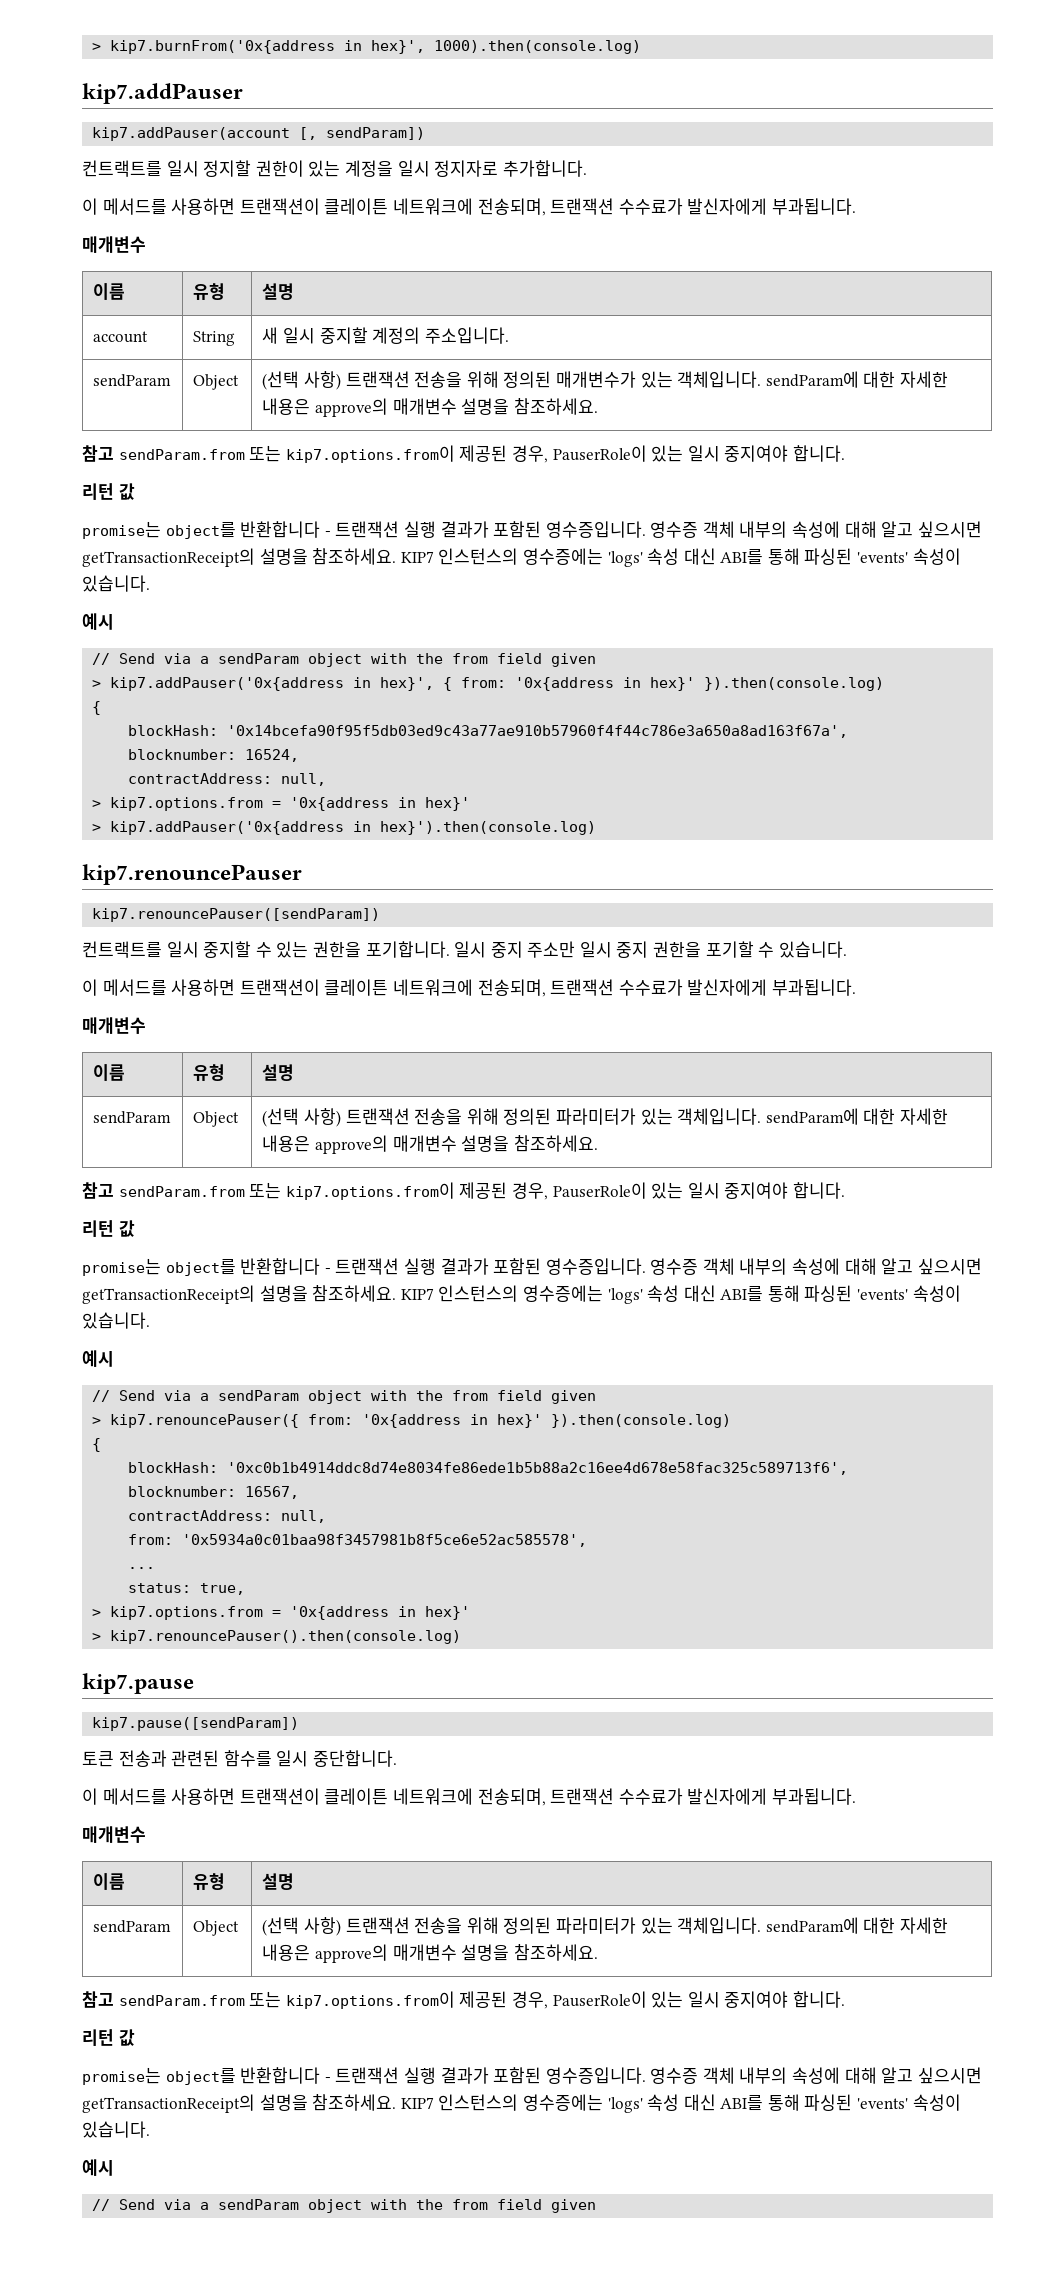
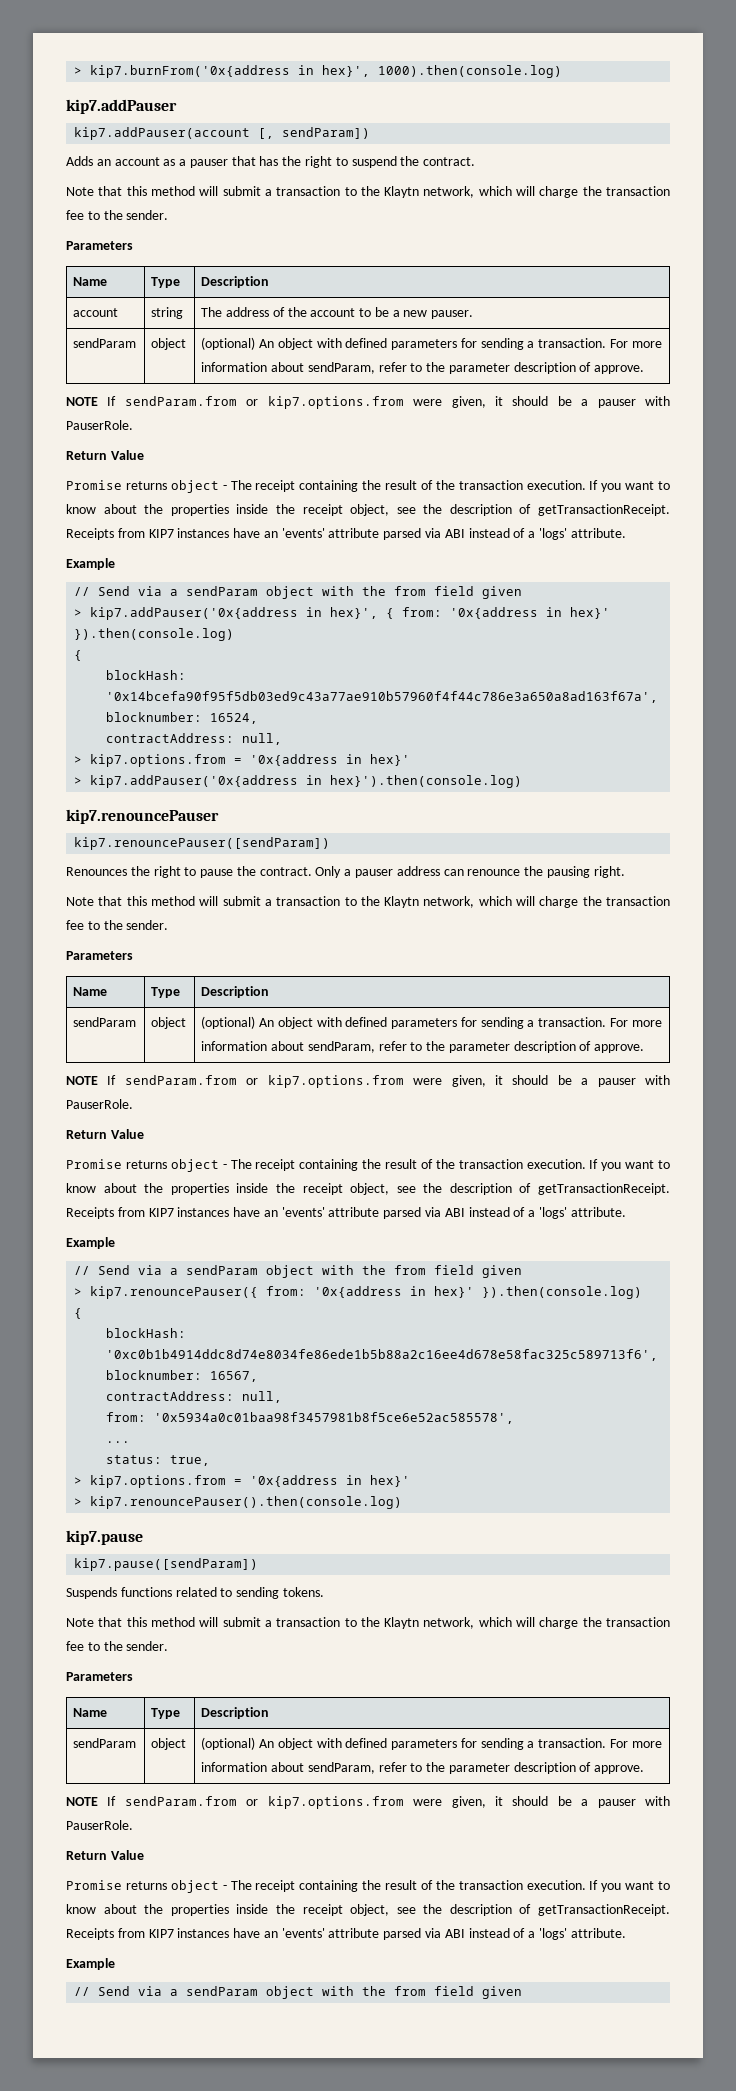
[82,160,587,177] [82,198,856,216] [82,236,146,253] [93,283,126,300] [193,283,226,300] [262,283,295,300] [93,331,149,343] [193,331,236,346] [262,327,509,344] [93,374,172,387] [193,374,240,390] [262,371,948,390] [262,398,598,417] [82,445,845,463] [82,483,135,500] [82,521,982,539] [82,548,961,567] [82,575,150,592] [82,613,114,630] 컨트랙트를 일시 정지할 권한이 있는 계정을 일시 정지자로 추가합니다. // 이 메서드를 사용하면 트랜잭션이 클레이튼 네트워크에 전송되며, 트랜잭션 수수료가 발신자에게 부과됩니다. // 매개변수 // 이름 | 유형 | 설명 // account | String | 새 일시 중지할 계정의 주소입니다. // sendParam | Object | (선택 사항) 트랜잭션 전송을 위해 정의된 매개변수가 있는 객체입니다. sendParam에 대한 자세한 내용은 approve의 매개변수 설명을 참조하세요. // 참고 sendParam.from 또는 kip7.options.from이 제공된 경우, PauserRole이 있는 일시 중지여야 합니다. // 리턴 값 // promise는 object를 반환합니다 - 트랜잭션 실행 결과가 포함된 영수증입니다. 영수증 객체 내부의 속성에 대해 알고 싶으시면 getTransactionReceipt의 설명을 참조하세요. KIP7 인스턴스의 영수증에는 'logs' 속성 대신 ABI를 통해 파싱된 'events' 속성이 있습니다. // 예시 -> [66,156,476,168] [66,186,670,198] [66,210,169,220] [66,241,133,250] [73,277,108,286] [151,277,181,288] [201,276,270,288] [73,308,119,317] [151,307,184,319] [201,307,474,319] [73,338,137,348] [151,338,187,350] [201,337,662,350] [201,362,645,374] [66,396,670,409] [66,420,133,430] [66,450,144,460] [66,480,670,493] [66,504,670,516] [66,528,626,540] [66,558,115,570] Adds an account as a pauser that has the right to suspend the contract. // Note that this method will submit a transaction to the Klaytn network, which will charge the transaction fee to the sender. // Parameters // Name | Type | Description // account | string | The address of the account to be a new pauser. // sendParam | object | (optional) An object with defined parameters for sending a transaction. For more information about sendParam, refer to the parameter description of approve. // NOTE If sendParam.from or kip7.options.from were given, it should be a pauser with PauserRole. // Return Value // Promise returns object - The receipt containing the result of the transaction execution. If you want to know about the properties inside the receipt object, see the description of getTransactionReceipt. Receipts from KIP7 instances have an 'events' attribute parsed via ABI instead of a 'logs' attribute. // Example
[82,941,847,958] [82,979,856,997] [82,1017,146,1034] [93,1064,126,1081] [193,1064,226,1081] [262,1064,295,1081] [93,1111,172,1124] [193,1111,240,1127] [262,1108,948,1127] [262,1135,598,1154] [82,1182,845,1200] [82,1220,135,1237] [82,1258,982,1276] [82,1285,961,1304] [82,1312,150,1329] [82,1350,114,1367] 컨트랙트를 일시 중지할 수 있는 권한을 포기합니다. 일시 중지 주소만 일시 중지 권한을 포기할 수 있습니다. // 이 메서드를 사용하면 트랜잭션이 클레이튼 네트워크에 전송되며, 트랜잭션 수수료가 발신자에게 부과됩니다. // 매개변수 // 이름 | 유형 | 설명 // sendParam | Object | (선택 사항) 트랜잭션 전송을 위해 정의된 파라미터가 있는 객체입니다. sendParam에 대한 자세한 내용은 approve의 매개변수 설명을 참조하세요. // 참고 sendParam.from 또는 kip7.options.from이 제공된 경우, PauserRole이 있는 일시 중지여야 합니다. // 리턴 값 // promise는 object를 반환합니다 - 트랜잭션 실행 결과가 포함된 영수증입니다. 영수증 객체 내부의 속성에 대해 알고 싶으시면 getTransactionReceipt의 설명을 참조하세요. KIP7 인스턴스의 영수증에는 'logs' 속성 대신 ABI를 통해 파싱된 'events' 속성이 있습니다. // 예시 -> [66,866,625,878] [66,896,670,908] [66,920,169,930] [66,951,133,960] [73,987,108,996] [151,987,181,998] [201,986,270,998] [73,1017,137,1027] [151,1017,187,1029] [201,1016,662,1029] [201,1041,645,1053] [66,1075,670,1088] [66,1099,133,1109] [66,1129,144,1139] [66,1159,670,1172] [66,1183,670,1195] [66,1207,626,1219] [66,1237,115,1249] Renounces the right to pause the contract. Only a pauser address can renounce the pausing right. // Note that this method will submit a transaction to the Klaytn network, which will charge the transaction fee to the sender. // Parameters // Name | Type | Description // sendParam | object | (optional) An object with defined parameters for sending a transaction. For more information about sendParam, refer to the parameter description of approve. // NOTE If sendParam.from or kip7.options.from were given, it should be a pauser with PauserRole. // Return Value // Promise returns object - The receipt containing the result of the transaction execution. If you want to know about the properties inside the receipt object, see the description of getTransactionReceipt. Receipts from KIP7 instances have an 'events' attribute parsed via ABI instead of a 'logs' attribute. // Example
[82,1750,397,1767] [82,1788,856,1806] [82,1826,146,1843] [93,1873,126,1890] [193,1873,226,1890] [262,1873,295,1890] [93,1920,172,1933] [193,1920,240,1936] [262,1917,948,1936] [262,1944,598,1963] [82,1991,845,2009] [82,2029,135,2046] [82,2067,982,2085] [82,2094,961,2113] [82,2121,150,2138] [82,2159,114,2176] 토큰 전송과 관련된 함수를 일시 중단합니다. // 이 메서드를 사용하면 트랜잭션이 클레이튼 네트워크에 전송되며, 트랜잭션 수수료가 발신자에게 부과됩니다. // 매개변수 // 이름 | 유형 | 설명 // sendParam | Object | (선택 사항) 트랜잭션 전송을 위해 정의된 파라미터가 있는 객체입니다. sendParam에 대한 자세한 내용은 approve의 매개변수 설명을 참조하세요. // 참고 sendParam.from 또는 kip7.options.from이 제공된 경우, PauserRole이 있는 일시 중지여야 합니다. // 리턴 값 // promise는 object를 반환합니다 - 트랜잭션 실행 결과가 포함된 영수증입니다. 영수증 객체 내부의 속성에 대해 알고 싶으시면 getTransactionReceipt의 설명을 참조하세요. KIP7 인스턴스의 영수증에는 'logs' 속성 대신 ABI를 통해 파싱된 'events' 속성이 있습니다. // 예시 -> [66,1587,324,1599] [66,1617,670,1629] [66,1641,169,1651] [66,1672,133,1681] [73,1708,108,1717] [151,1708,181,1719] [201,1707,270,1719] [73,1738,137,1748] [151,1738,187,1750] [201,1737,662,1750] [201,1762,645,1774] [66,1796,670,1809] [66,1820,133,1830] [66,1850,144,1860] [66,1880,670,1893] [66,1904,670,1916] [66,1928,626,1940] [66,1958,115,1970] Suspends functions related to sending tokens. // Note that this method will submit a transaction to the Klaytn network, which will charge the transaction fee to the sender. // Parameters // Name | Type | Description // sendParam | object | (optional) An object with defined parameters for sending a transaction. For more information about sendParam, refer to the parameter description of approve. // NOTE If sendParam.from or kip7.options.from were given, it should be a pauser with PauserRole. // Return Value // Promise returns object - The receipt containing the result of the transaction execution. If you want to know about the properties inside the receipt object, see the description of getTransactionReceipt. Receipts from KIP7 instances have an 'events' attribute parsed via ABI instead of a 'logs' attribute. // Example

